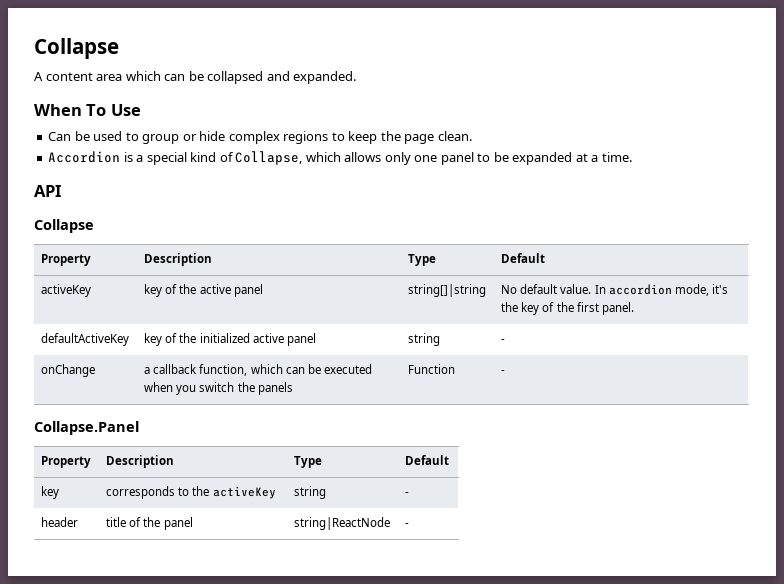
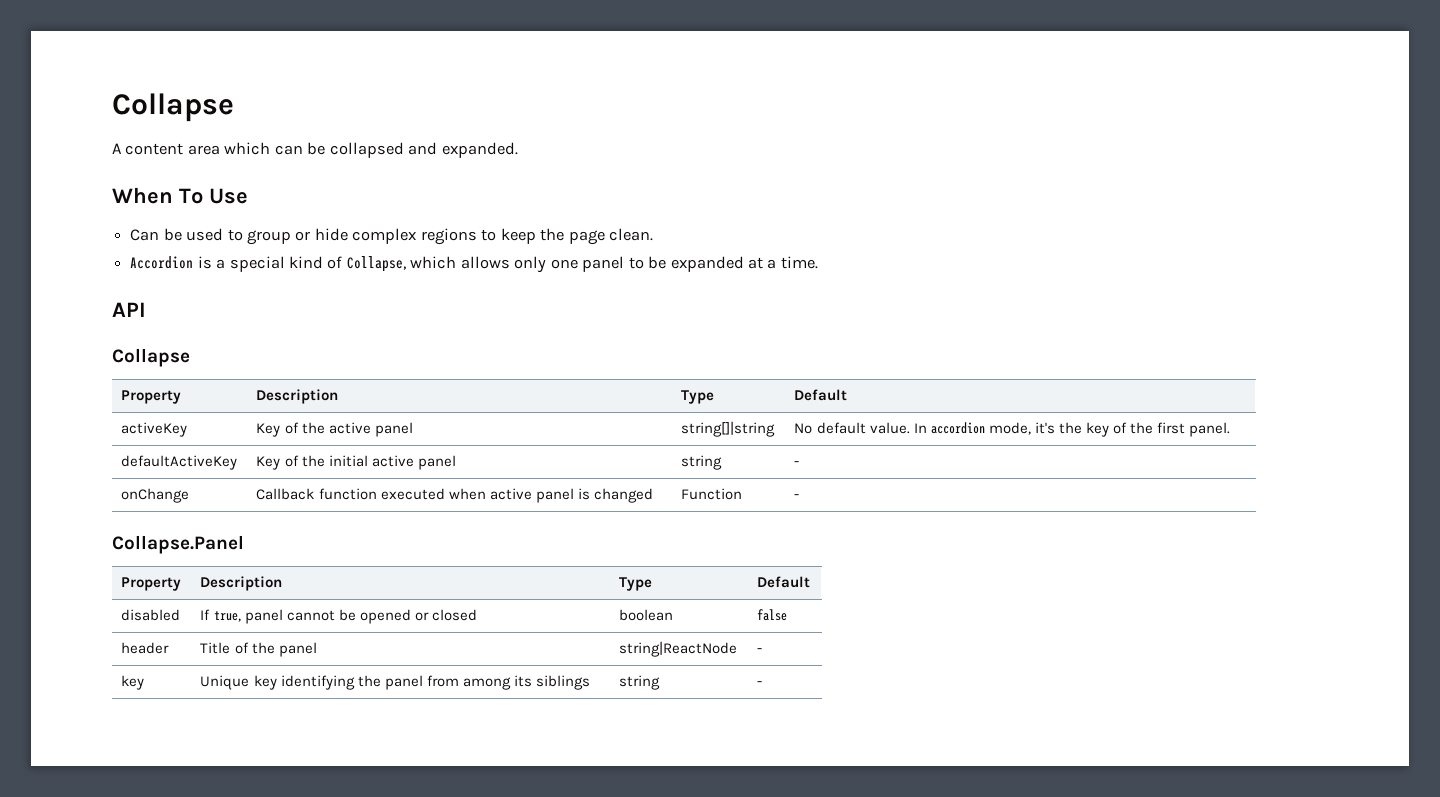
[144,284,163,297] key -> [256,423,281,437] Key
[144,333,250,346] key of the initialized -> [256,455,368,470] Key of the initial
[144,364,372,376] [144,382,293,395] a callback function, which can be executed when you switch the panels -> [256,488,653,503] Callback function executed when active panel is changed
[41,486,60,499] [106,486,276,499] [294,486,327,499] [405,492,410,496] key | corresponds to the activeKey | string | - -> [121,609,181,621] [200,609,477,624] [619,609,674,621] [757,609,788,621] disabled | If true, panel cannot be opened or closed | boolean | false
[106,517,127,527] title -> [200,642,231,654] Title
(410, 525) none -> [121,675,145,690] [200,675,590,690] [619,675,661,690] [757,681,763,686] // key | Unique key identifying the panel from among its siblings | string | -

